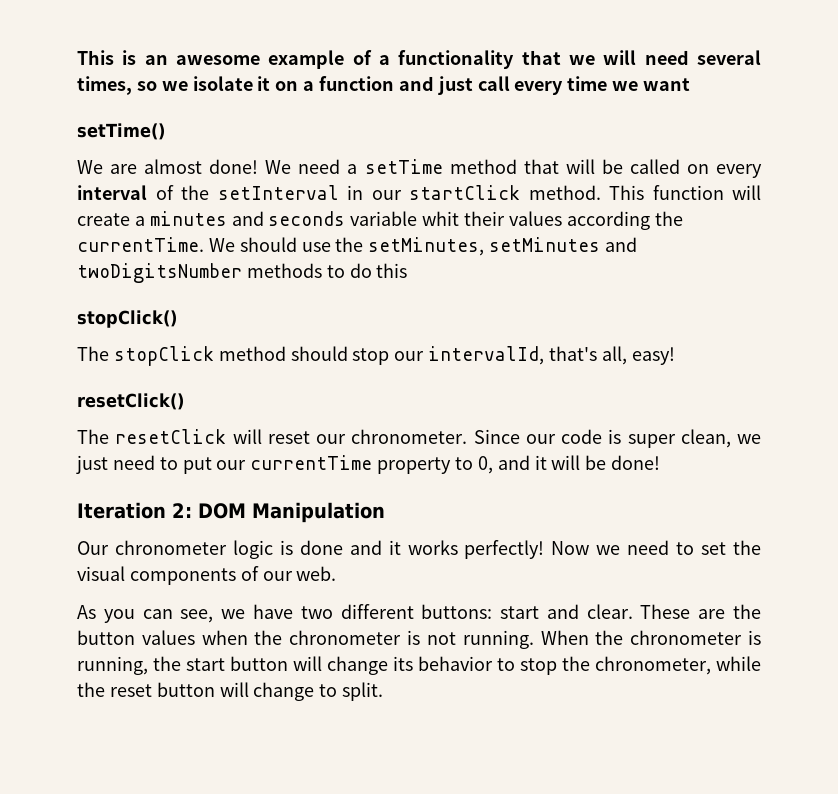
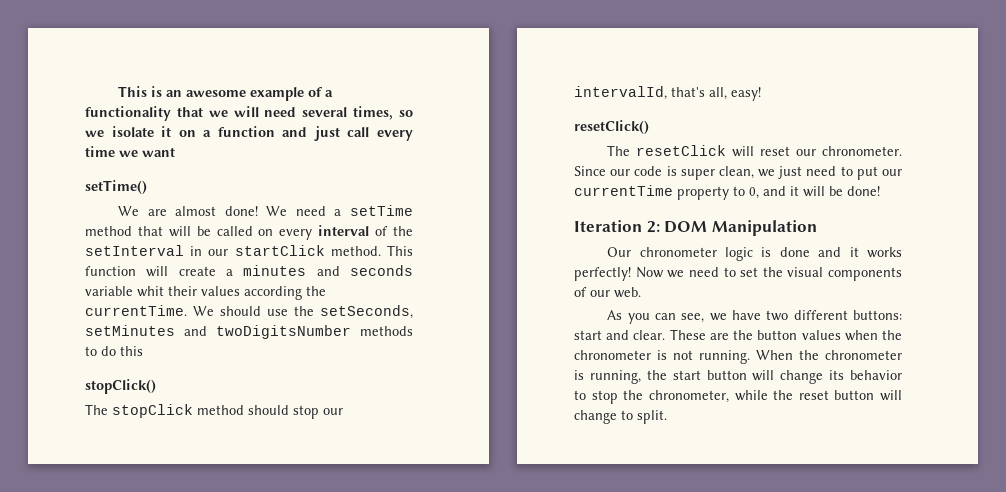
[368,237,485,256] setMinutes, -> [320,305,413,319] setSeconds,

